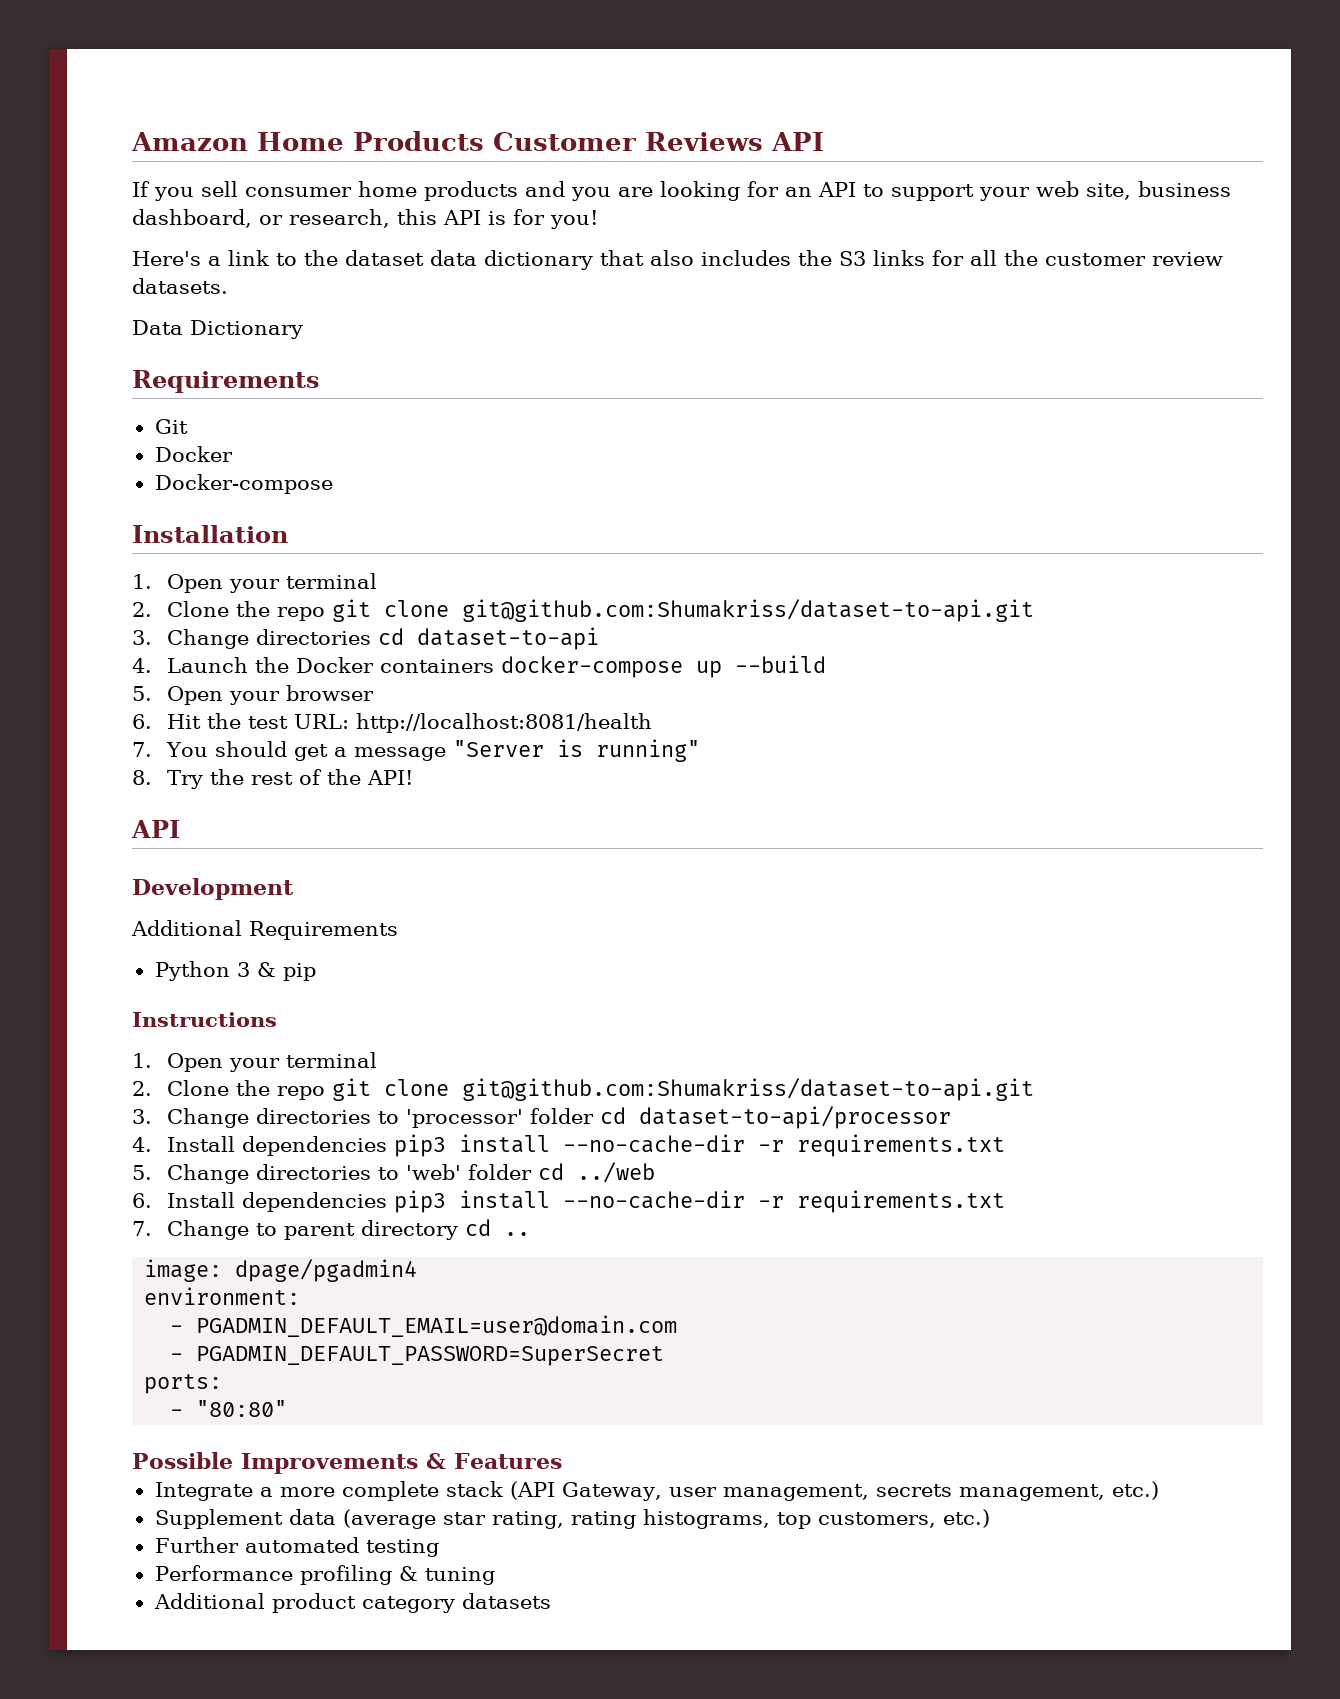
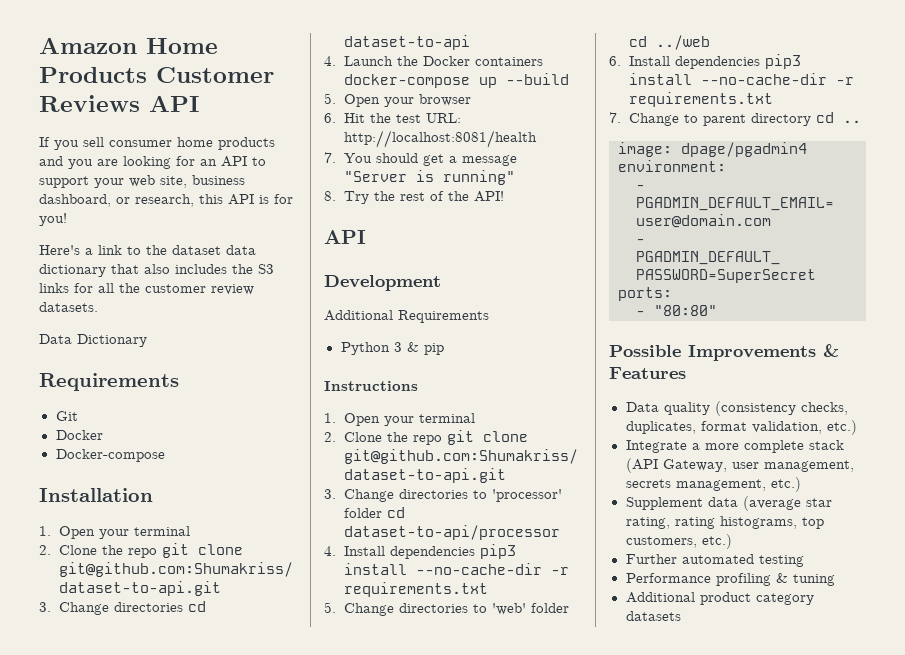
(562, 1461) none -> [625,401,848,416] [625,420,857,435] // Data quality (consistency checks, duplicates, format validation, etc.)

